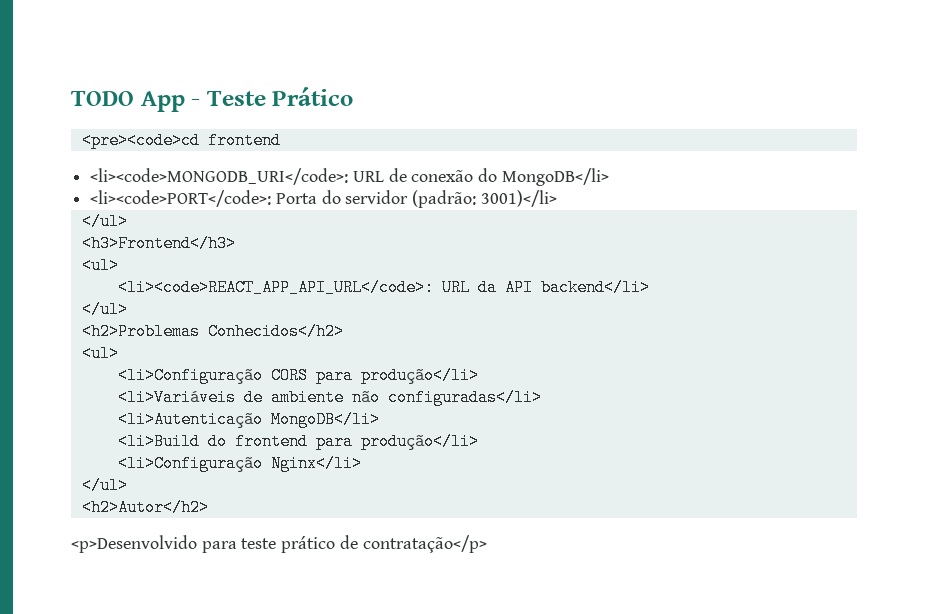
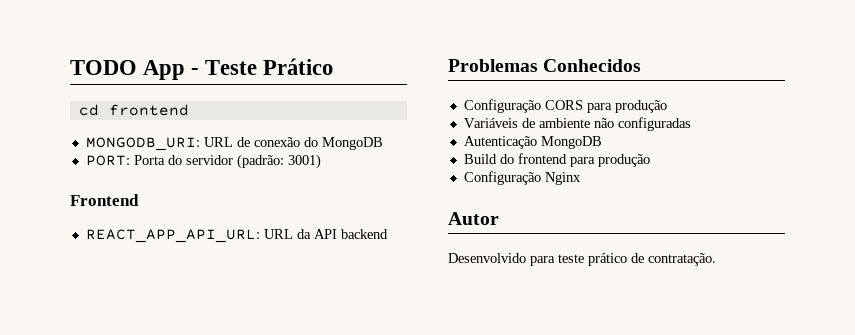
[81,132,200,149] <pre><code>cd -> [78,104,99,116] cd
[90,168,349,185] <li><code>MONGODB_URI</code>: -> [85,137,200,151] MONGODB_URI:
[501,168,609,186] [90,190,272,207] MongoDB</li> // <li><code>PORT</code>: -> [321,137,383,150] [85,155,130,166] MongoDB // PORT:
[480,190,557,207] [81,213,128,230] [81,235,236,252] [81,257,119,274] [117,279,650,296] [81,301,128,318] [81,323,344,340] [81,345,119,362] [117,367,479,384] [117,389,542,406] [117,411,380,428] [117,433,479,450] [117,455,362,472] [81,477,128,494] [81,499,209,516] [71,535,197,553] 3001)</li> // </ul> // <h3>Frontend</h3> // <ul> // <li><code>REACT_APP_API_URL</code>: URL da API backend</li> // </ul> // <h2>Problemas Conhecidos</h2> // <ul> // <li>Configuração CORS para produção</li> // <li>Variáveis de ambiente não configuradas</li> // <li>Autenticação MongoDB</li> // <li>Build do frontend para produção</li> // <li>Configuração Nginx</li> // </ul> // <h2>Autor</h2> // <p>Desenvolvido -> [287,154,321,169] [70,194,139,206] [85,229,388,243] [448,59,642,72] [463,99,667,113] [463,117,691,131] [463,136,602,149] [463,153,650,167] [463,171,581,185] [448,212,499,225] [448,253,526,263] 3001) // Frontend // REACT_APP_API_URL: URL da API backend // Problemas Conhecidos // Configuração CORS para produção // Variáveis de ambiente não configuradas // Autenticação MongoDB // Build do frontend para produção // Configuração Nginx // Autor // Desenvolvido
[362,535,487,553] contratação</p> -> [648,253,716,266] contratação.

